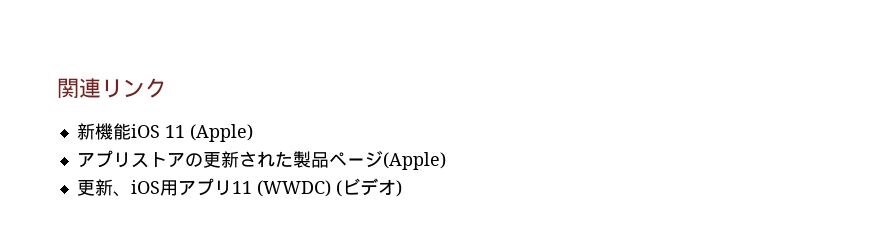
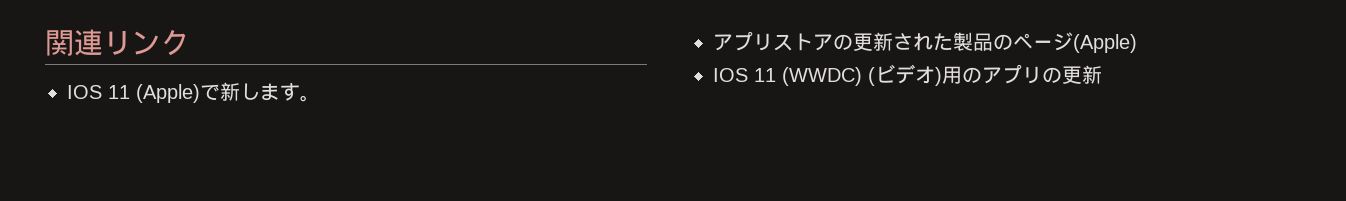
[76,123,160,140] 新機能iOS -> [67,85,102,99] IOS
(253, 133) none -> [200,82,320,102] で新します。
(329, 160) none -> [993,34,1013,50] の
[76,178,232,197] 更新、iOS用アプリ -> [713,68,748,82] IOS
(402, 188) none -> [942,64,1102,84] 用のアプリの更新

